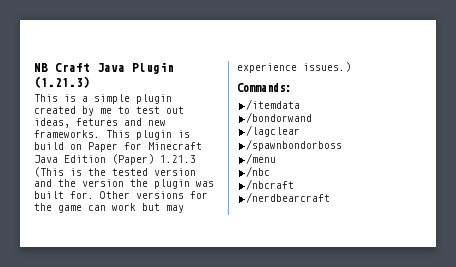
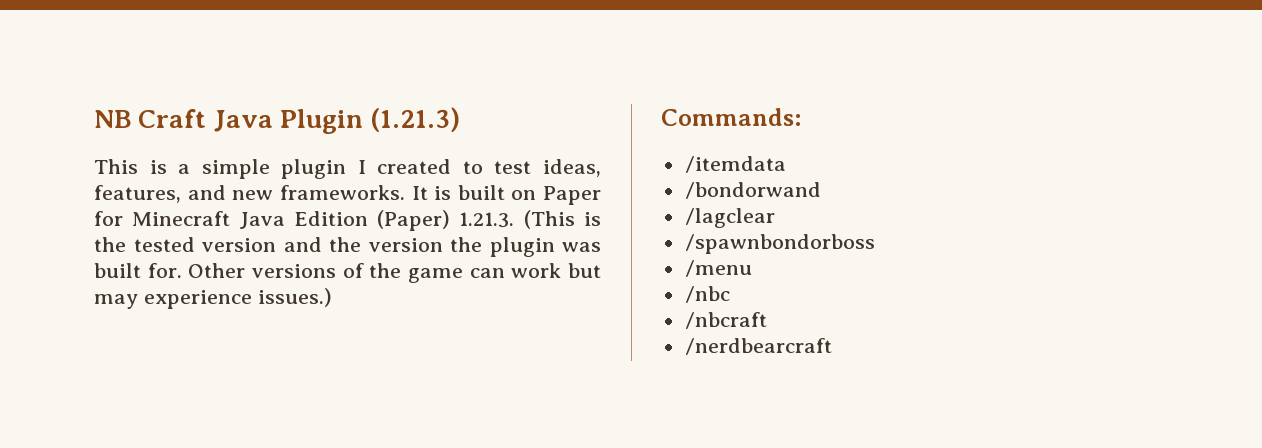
[34,106,184,116] [34,118,166,128] [34,130,190,140] [34,142,64,150] created by me to test out ideas, fetures and new frameworks. This plugin is build -> [357,159,601,177] [94,185,505,203] I created to test ideas, features, and new frameworks. It is built
[160,155,196,163] 1.21.3 -> [459,212,515,228] 1.21.3.
[190,191,208,199] for -> [342,263,364,278] of

